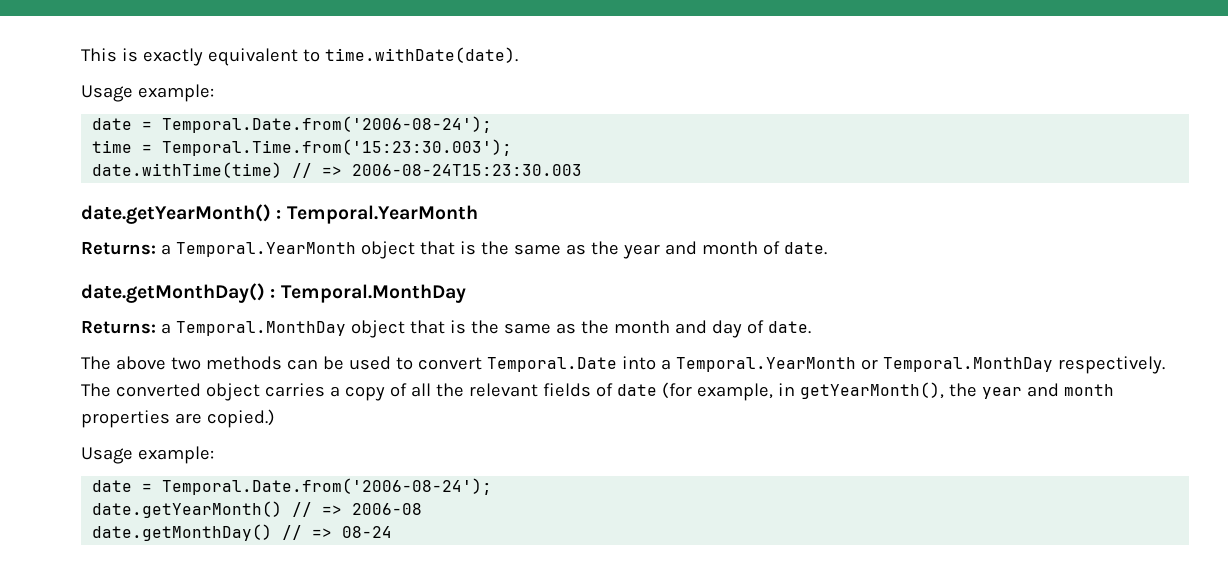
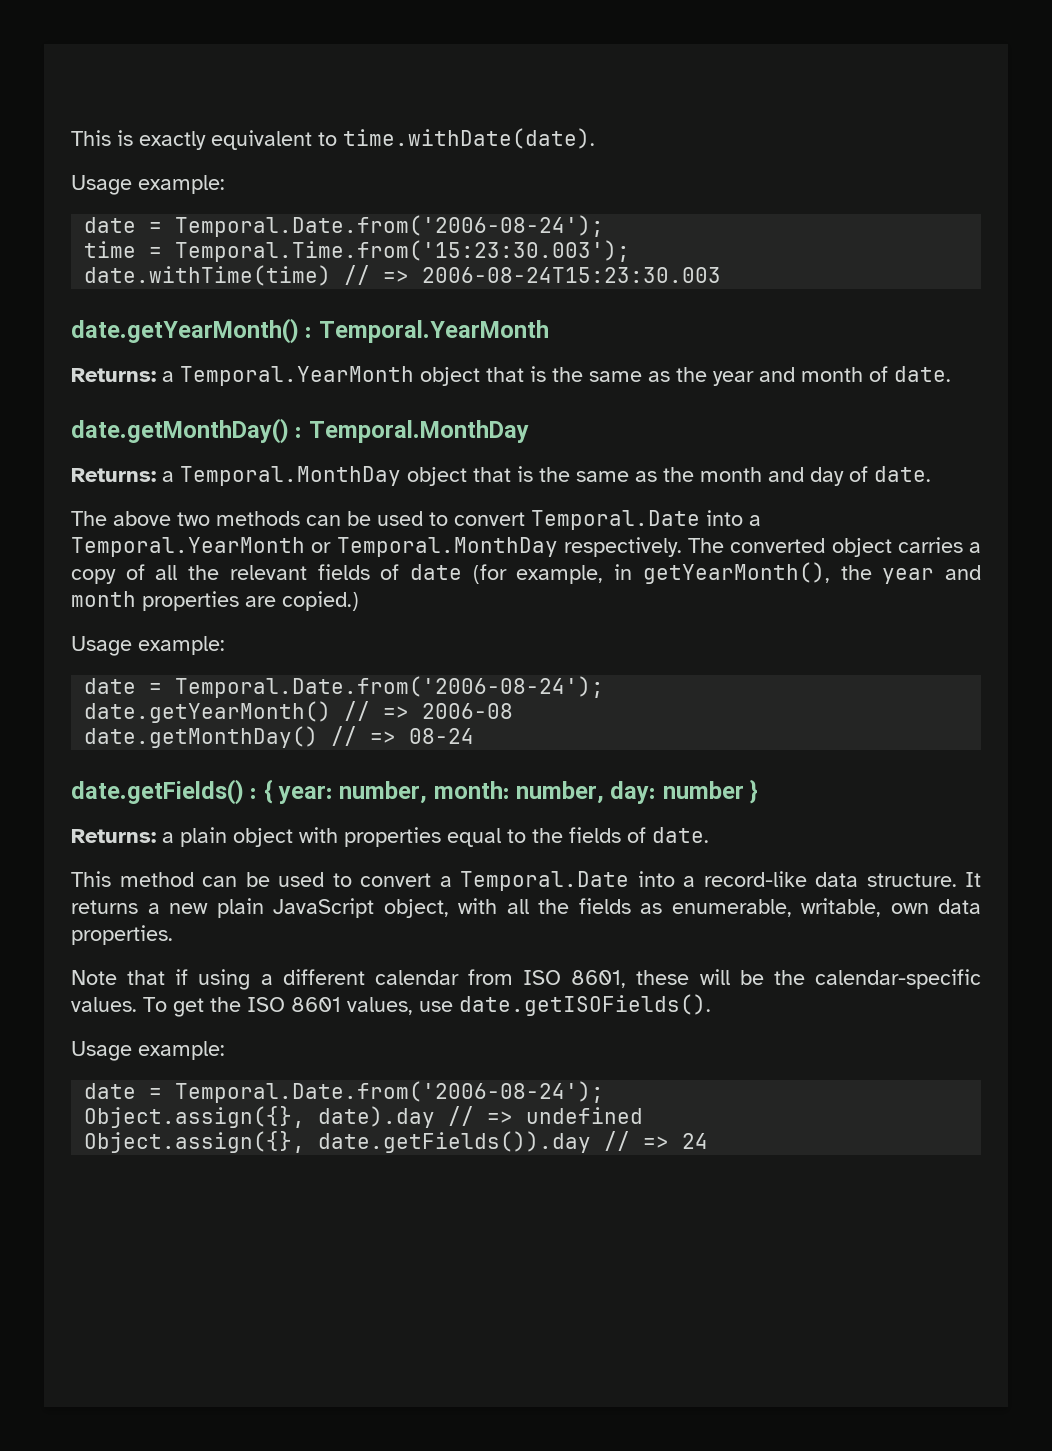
(393, 532) none -> [71,779,759,805] [71,827,709,847] [71,871,981,891] [71,898,981,918] [71,925,173,945] [71,969,981,990] [71,994,711,1017] [71,1041,225,1061] [84,1081,605,1103] [84,1106,644,1128] [84,1131,709,1153] // date.getFields() : { year: number, month: number, day: number } // Returns: a plain object with properties equal to the fields of date. // This method can be used to convert a Temporal.Date into a record-like data structure. It returns a new plain JavaScript object, with all the fields as enumerable, writable, own data properties. // Note that if using a different calendar from ISO 8601, these will be the calendar-specific values. To get the ISO 8601 values, use date.getISOFields(). // Usage example: // date = Temporal.Date.from('2006-08-24'); // Object.assign({}, date).day // => undefined // Object.assign({}, date.getFields()).day // => 24

